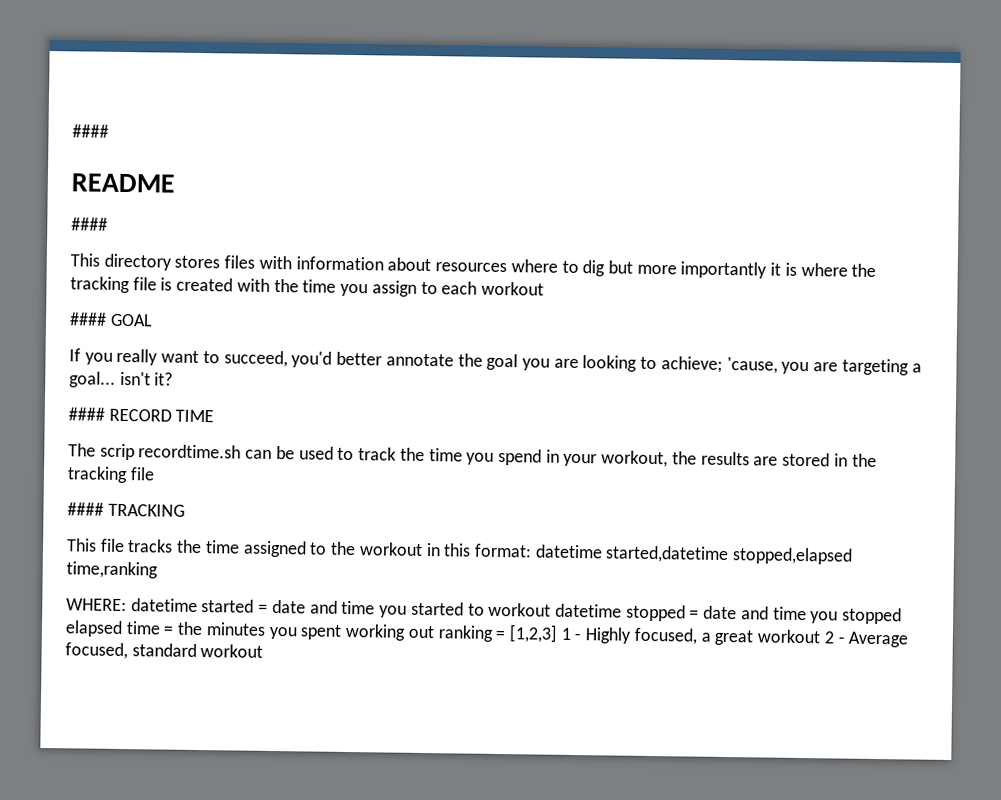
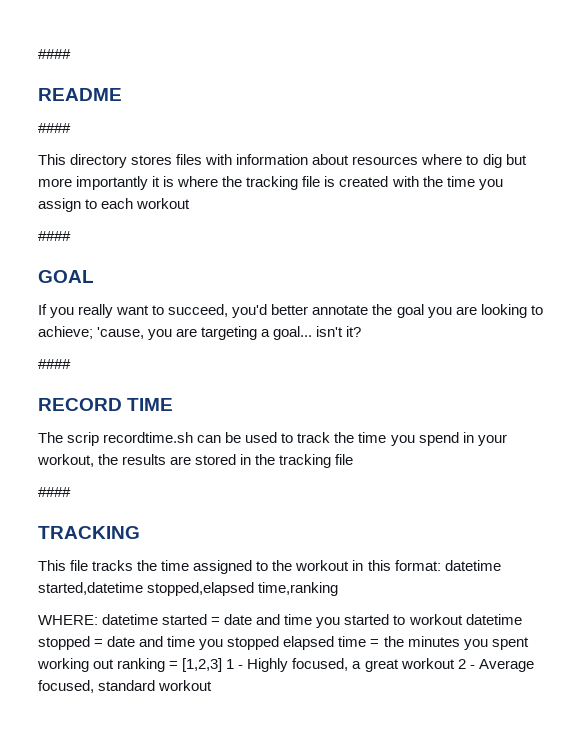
(107, 319) none -> (71, 236) //
(105, 414) none -> (71, 364) //
(104, 509) none -> (71, 492) //

